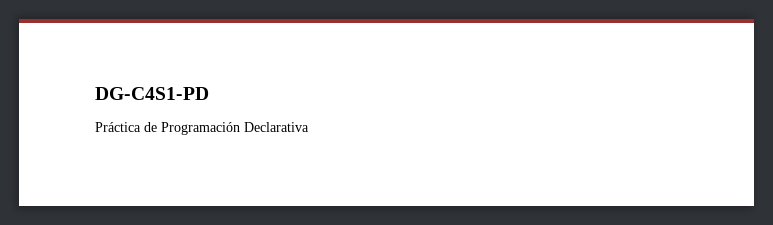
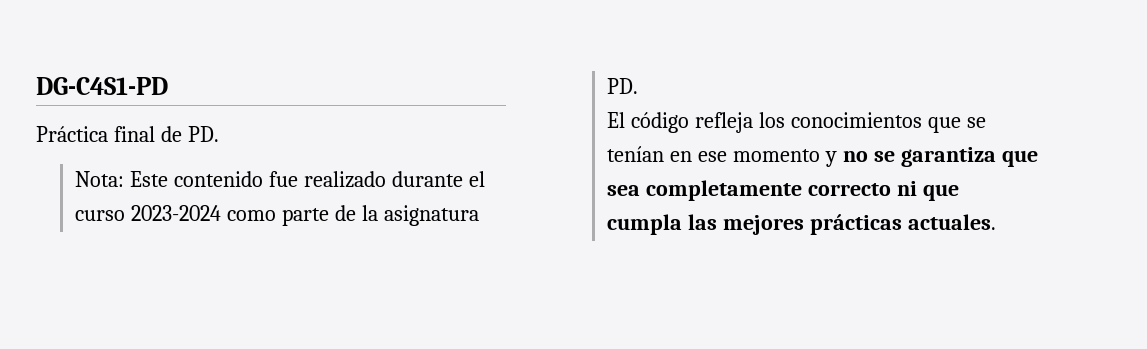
[144,122,309,135] de Programación Declarativa -> [113,126,219,142] [75,171,485,188] [75,205,479,226] [607,78,639,94] [607,112,986,133] [607,146,1038,167] [607,180,959,201] [607,214,996,235] final de PD. // Nota: Este contenido fue realizado durante el curso 2023-2024 como parte de la asignatura PD. // El código refleja los conocimientos que se tenían en ese momento y no se garantiza que sea completamente correcto ni que cumpla las mejores prácticas actuales.

